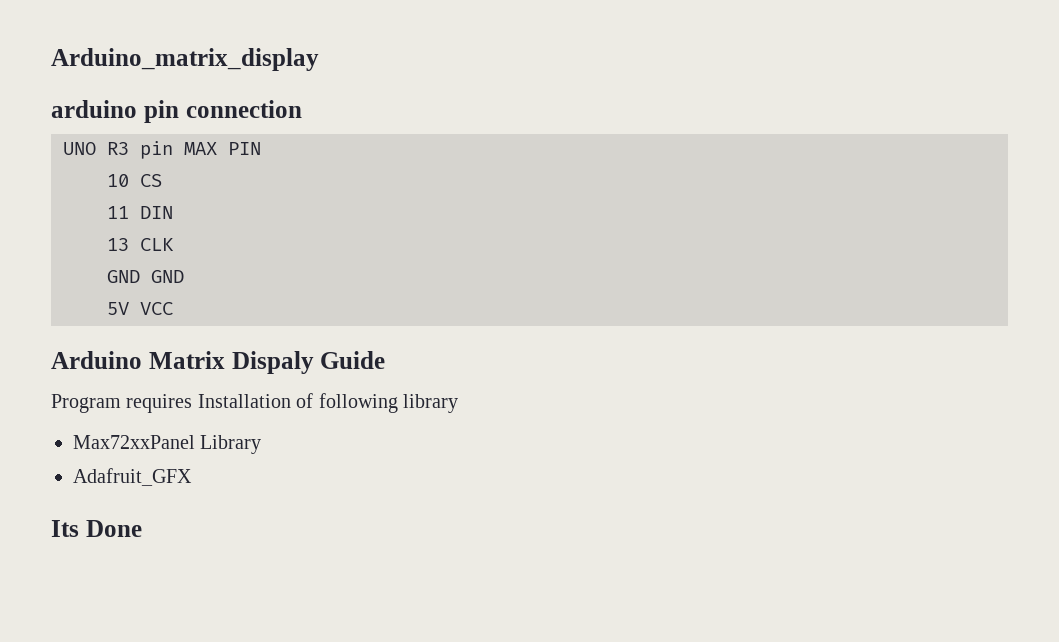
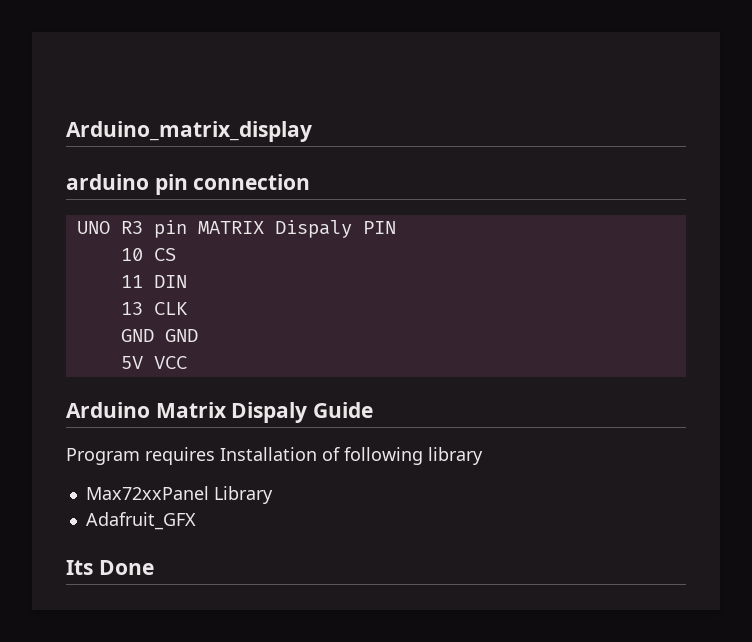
[184,142,217,155] MAX -> [197,220,352,238] MATRIX Dispaly

